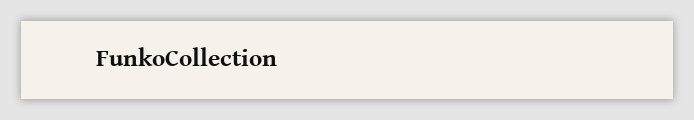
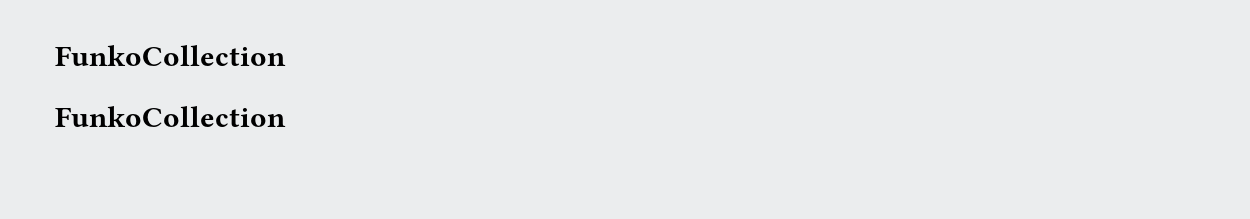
[96,47,277,66] FunkoCollection -> [55,45,286,66] [55,106,286,127] FunkoCollection // FunkoCollection

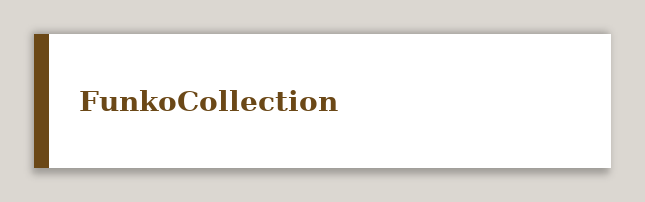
[55,45,286,66] [55,106,286,127] FunkoCollection // FunkoCollection -> [79,90,338,111] FunkoCollection

